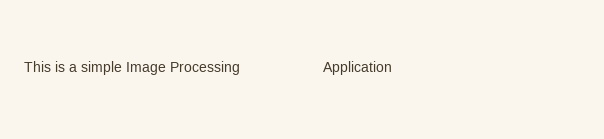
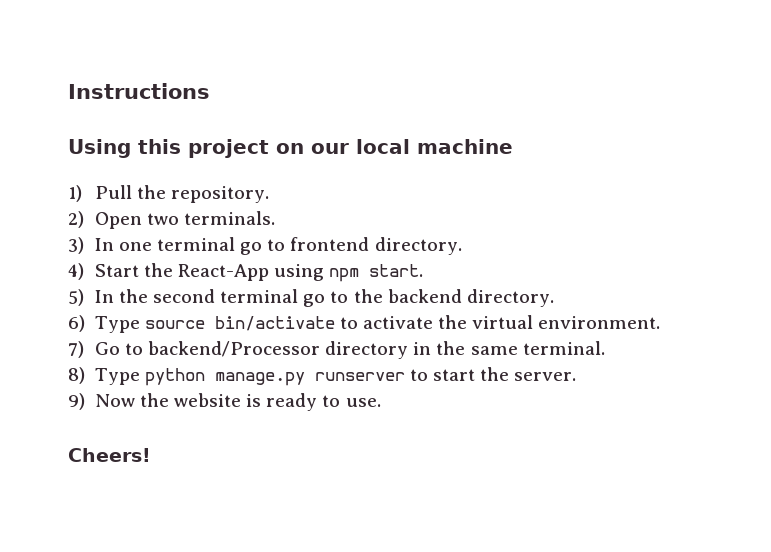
[24,61,392,75] This is a simple Image Processing Application -> [68,83,210,99] [68,139,513,158] [68,185,269,203] [68,211,275,229] [68,237,462,255] [68,263,424,282] [68,289,554,307] [68,315,661,333] [68,341,605,359] [68,367,577,386] [68,393,381,411] [68,448,151,462] Instructions // Using this project on our local machine // 1) Pull the repository. // 2) Open two terminals. // 3) In one terminal go to frontend directory. // 4) Start the React-App using npm start. // 5) In the second terminal go to the backend directory. // 6) Type source bin/activate to activate the virtual environment. // 7) Go to backend/Processor directory in the same terminal. // 8) Type python manage.py runserver to start the server. // 9) Now the website is ready to use. // Cheers!

